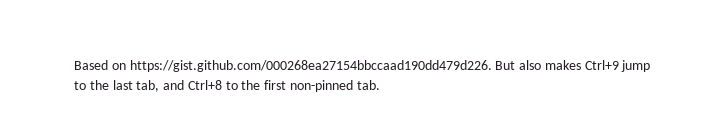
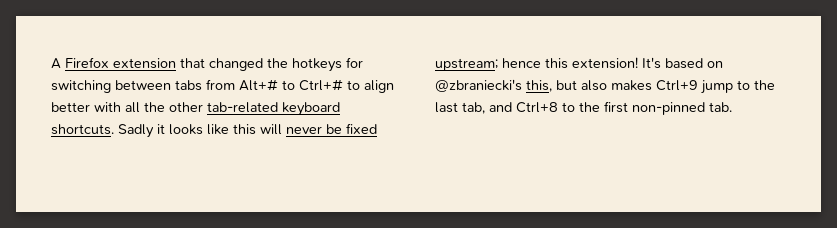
[74,60,516,72] Based on https://gist.github.com/000268ea27154bbccaad190dd479d226. But -> [51,57,363,72] [51,79,394,93] [51,102,340,116] [51,123,377,138] [435,57,723,71] [435,79,577,92] A Firefox extension that changed the hotkeys for switching between tabs from Alt+# to Ctrl+# to align better with all the other tab-related keyboard shortcuts. Sadly it looks like this will never be fixed upstream; hence this extension! It's based on @zbraniecki's this, but

